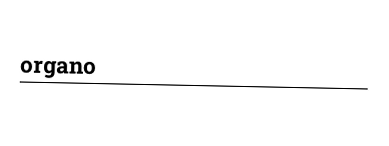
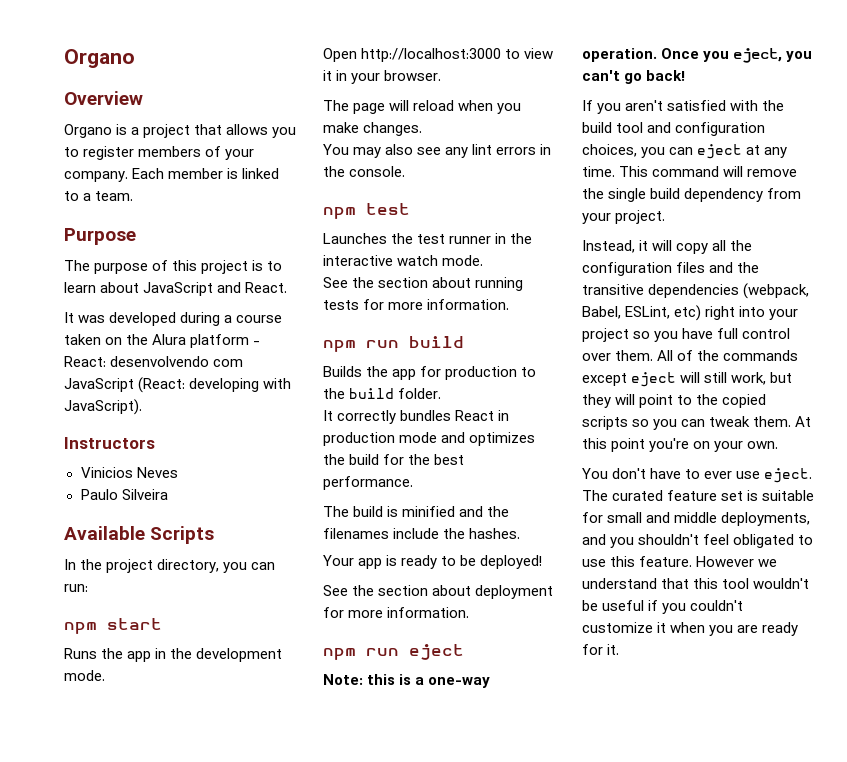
[19,59,97,80] organo -> [64,49,135,68] [64,91,143,105] [64,124,297,138] [64,146,255,160] [64,168,280,182] [64,191,134,201] [64,228,136,245] [64,260,283,274] [64,282,288,296] [64,312,283,326] [64,334,261,348] [64,356,244,367] [64,377,292,393] [64,399,142,415] [64,437,155,449] [80,467,178,478] [80,489,168,500] [64,526,215,544] [64,559,276,573] [64,584,88,592] [64,618,162,634] [64,648,283,662] [64,670,105,681] [323,48,554,62] [323,70,442,84] [323,100,522,114] [323,122,423,136] [323,144,552,158] [323,166,406,177] [323,203,410,219] [323,233,533,244] [323,255,484,266] [323,277,524,291] [323,299,510,310] [323,336,464,352] [323,366,537,380] [323,388,442,399] [323,410,510,424] [323,432,536,446] [323,454,465,465] [323,476,413,490] [323,506,510,517] [323,528,521,539] [323,555,543,569] [323,585,554,599] [323,607,470,618] [323,644,464,660] [323,674,491,688] [582,48,813,63] [582,70,686,84] [582,100,785,114] [582,122,766,136] [582,144,788,159] [582,166,798,177] [582,188,802,202] [582,210,666,224] [582,240,753,254] [582,262,760,276] [582,283,810,299] [582,305,799,321] [582,328,791,342] [582,350,799,361] [582,372,793,387] [582,394,767,408] [582,416,812,430] [582,438,779,452] [582,468,813,483] [582,490,815,501] [582,512,811,526] [582,534,814,548] [582,556,778,567] [582,578,810,589] [582,600,744,614] [582,622,799,636] [582,644,620,655] Organo // Overview // Organo is a project that allows you to register members of your company. Each member is linked to a team. // Purpose // The purpose of this project is to learn about JavaScript and React. // It was developed during a course taken on the Alura platform - React: desenvolvendo com JavaScript (React: developing with JavaScript). // Instructors // Vinicios Neves // Paulo Silveira // Available Scripts // In the project directory, you can run: // npm start // Runs the app in the development mode. // Open http://localhost:3000 to view it in your browser. // The page will reload when you make changes. // You may also see any lint errors in the console. // npm test // Launches the test runner in the interactive watch mode. // See the section about running tests for more information. // npm run build // Builds the app for production to the build folder. // It correctly bundles React in production mode and optimizes the build for the best performance. // The build is minified and the filenames include the hashes. // Your app is ready to be deployed! // See the section about deployment for more information. // npm run eject // Note: this is a one-way operation. Once you eject, you can't go back! // If you aren't satisfied with the build tool and configuration choices, you can eject at any time. This command will remove the single build dependency from your project. // Instead, it will copy all the configuration files and the transitive dependencies (webpack, Babel, ESLint, etc) right into your project so you have full control over them. All of the commands except eject will still work, but they will point to the copied scripts so you can tweak them. At this point you're on your own. // You don't have to ever use eject. The curated feature set is suitable for small and middle deployments, and you shouldn't feel obligated to use this feature. However we understand that this tool wouldn't be useful if you couldn't customize it when you are ready for it.

